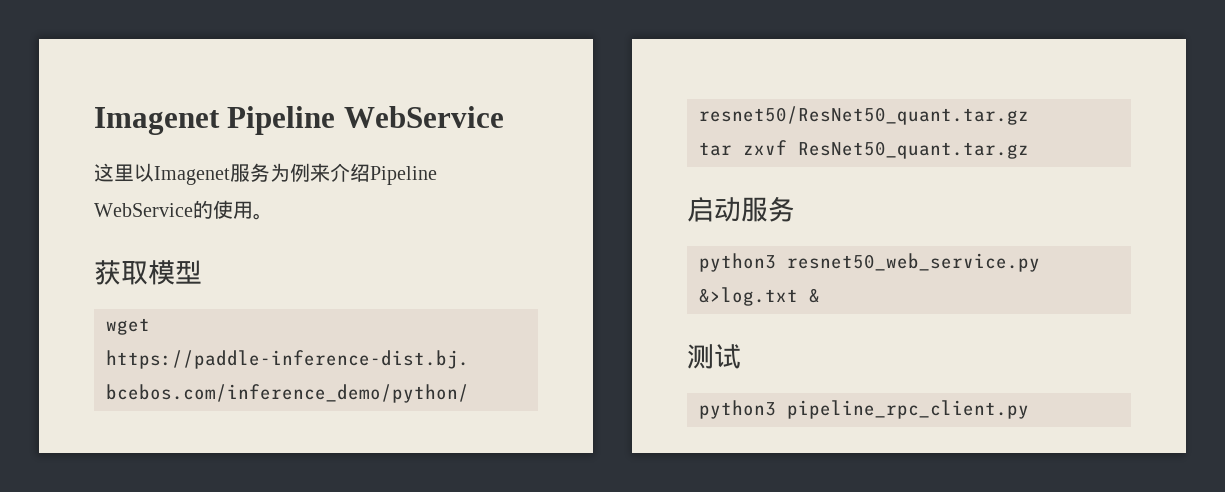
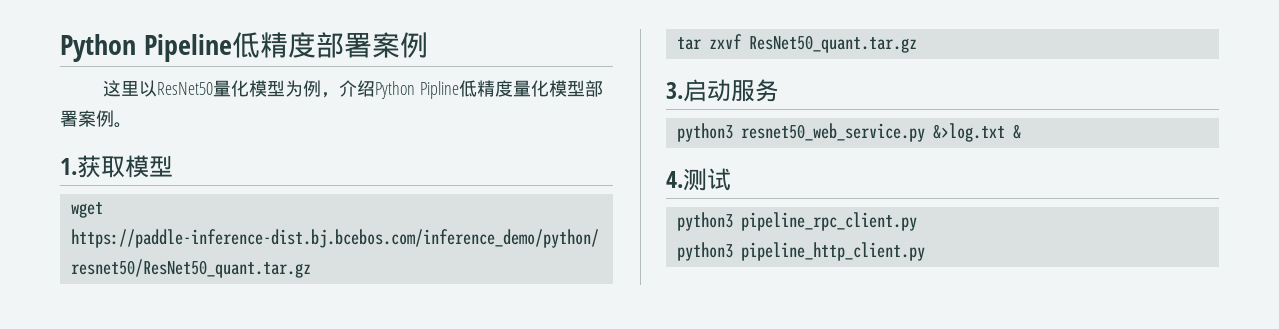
[94,106,504,135] [94,163,437,185] [94,200,253,219] Imagenet Pipeline WebService // 这里以Imagenet服务为例来介绍Pipeline WebService的使用 -> [60,32,428,62] [103,80,604,99] [60,110,114,127] Python Pipeline低精度部署案例 // 这里以ResNet50量化模型为例，介绍Python Pipline低精度量化模型部署案例
(273, 216) none -> [60,158,77,175] 1.
(1029, 150) none -> [666,82,683,99] 3.
(820, 295) none -> [666,171,683,188] 4.
(1029, 409) none -> [676,242,925,261] // python3 pipeline_http_client.py

